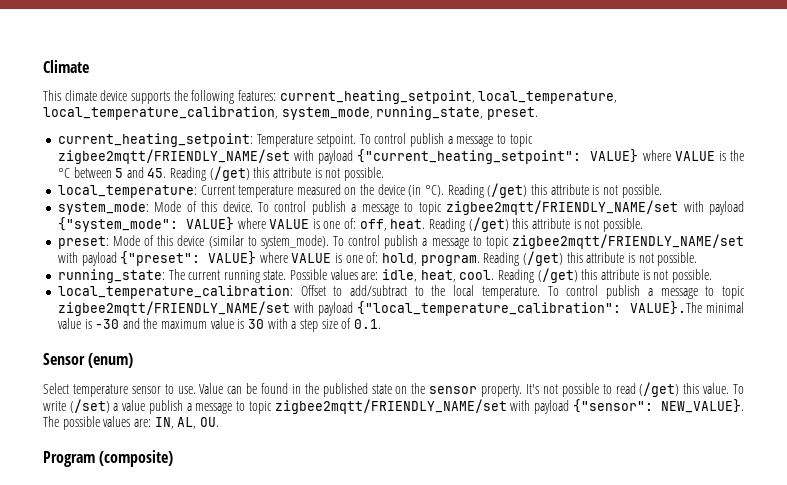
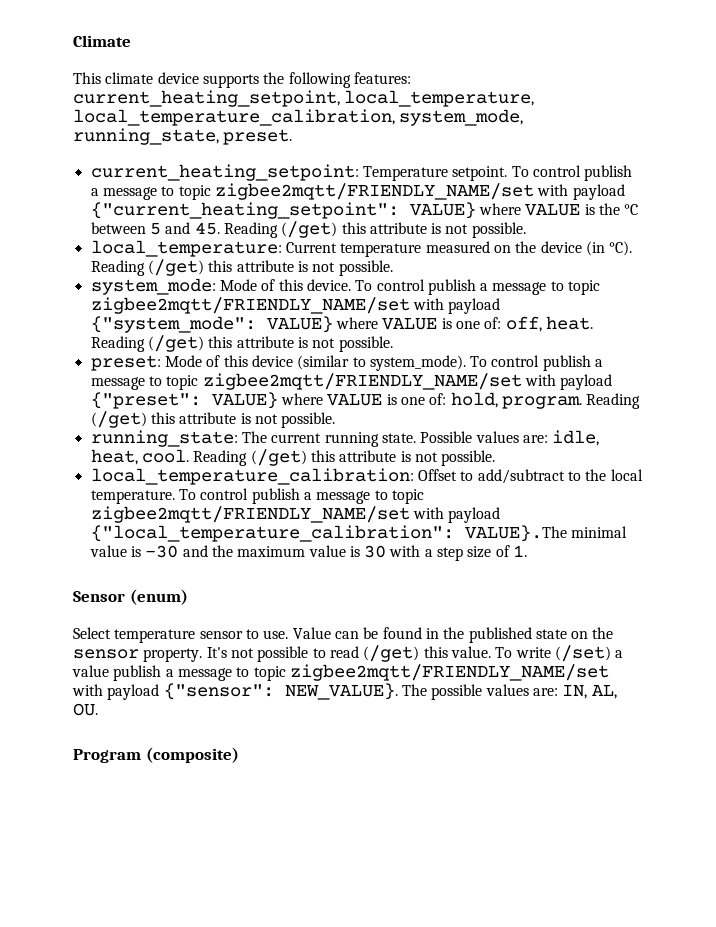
[353,319,381,329] 0.1. -> [513,545,528,557] 1.

